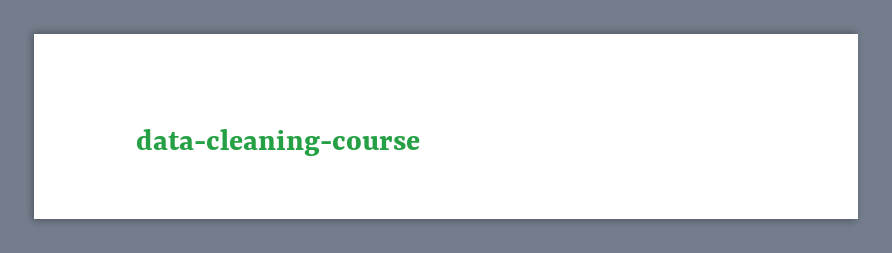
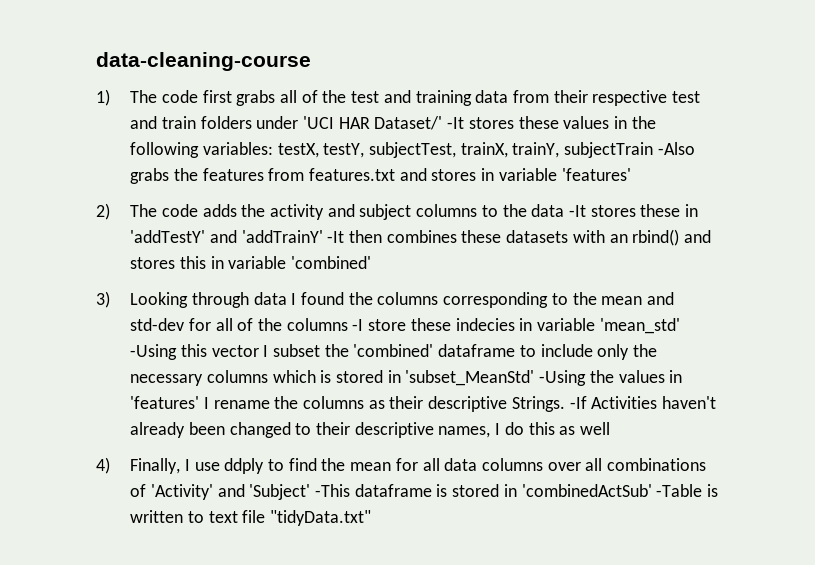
(420, 142) none -> [96,89,701,106] [130,116,656,130] [130,142,695,158] [130,168,631,184] [96,203,699,220] [130,229,712,246] [130,256,371,269] [96,291,675,308] [130,318,680,334] [130,344,658,360] [130,370,683,386] [130,396,717,412] [130,422,611,438] [96,457,707,474] [130,484,719,500] [130,510,371,526] // 1) The code first grabs all of the test and training data from their respective test and train folders under 'UCI HAR Dataset/' -It stores these values in the following variables: testX, testY, subjectTest, trainX, trainY, subjectTrain -Also grabs the features from features.txt and stores in variable 'features' // 2) The code adds the activity and subject columns to the data -It stores these in 'addTestY' and 'addTrainY' -It then combines these datasets with an rbind() and stores this in variable 'combined' // 3) Looking through data I found the columns corresponding to the mean and std-dev for all of the columns -I store these indecies in variable 'mean_std' -Using this vector I subset the 'combined' dataframe to include only the necessary columns which is stored in 'subset_MeanStd' -Using the values in 'features' I rename the columns as their descriptive Strings. -If Activities haven't already been changed to their descriptive names, I do this as well // 4) Finally, I use ddply to find the mean for all data columns over all combinations of 'Activity' and 'Subject' -This dataframe is stored in 'combinedActSub' -Table is written to text file "tidyData.txt"

